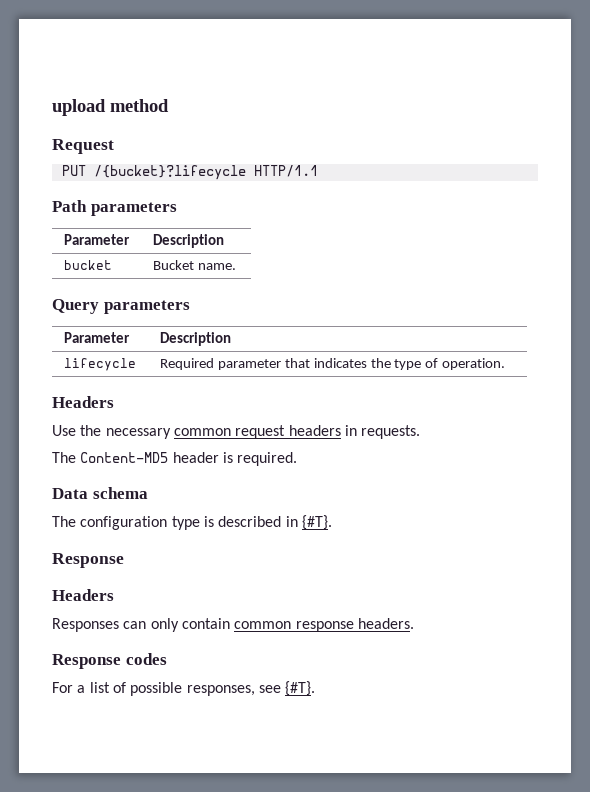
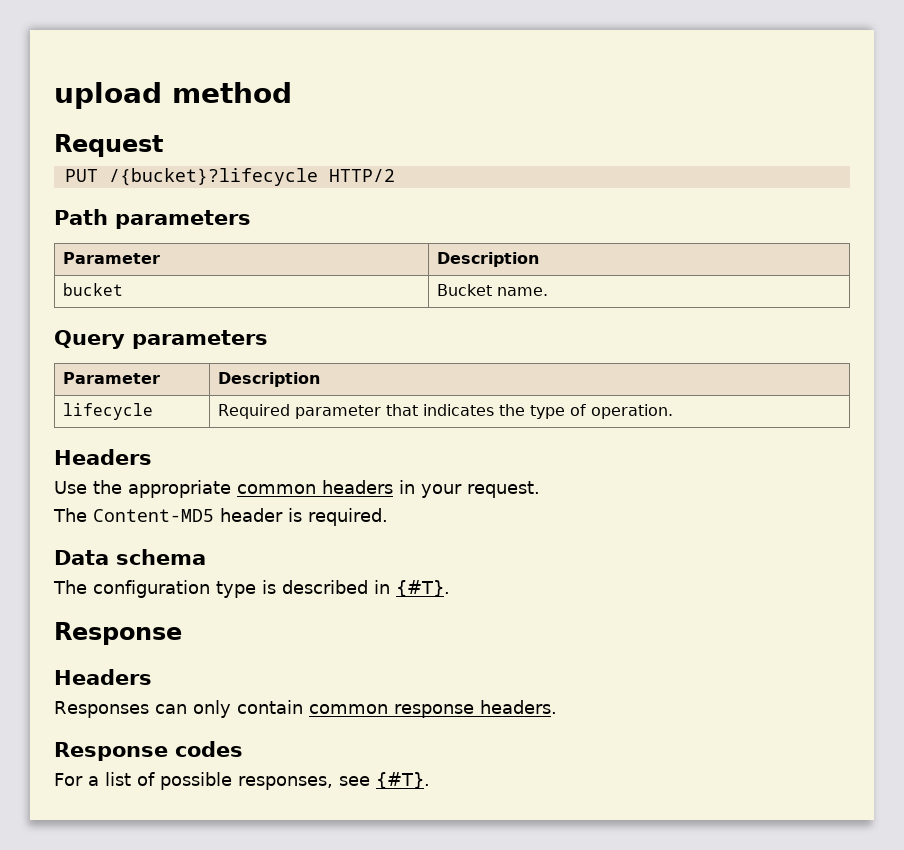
[253,165,318,177] HTTP/1.1 -> [328,169,395,182] HTTP/2
[105,425,421,439] necessary common request headers in requests. -> [128,480,540,498] appropriate common headers in your request.

